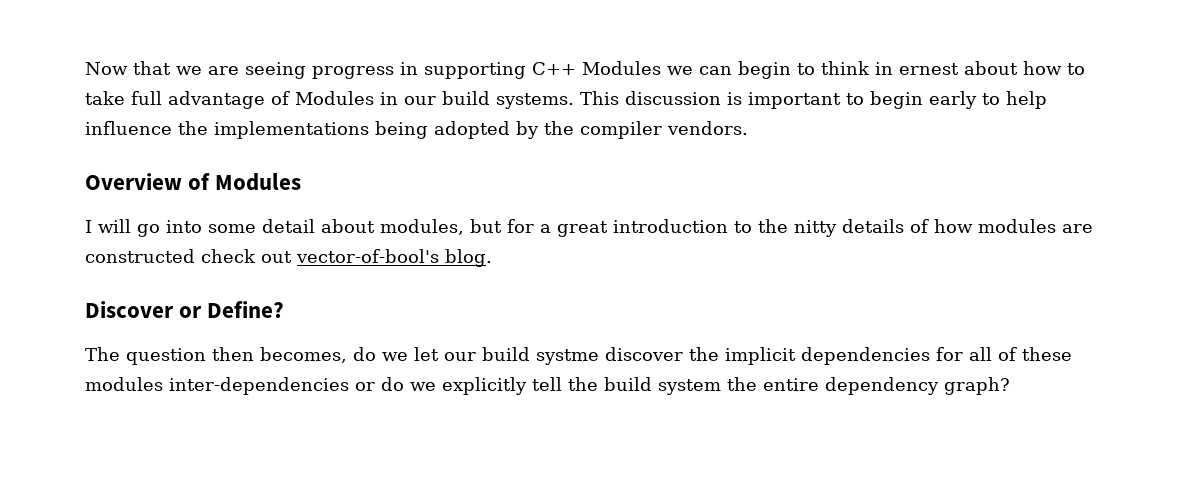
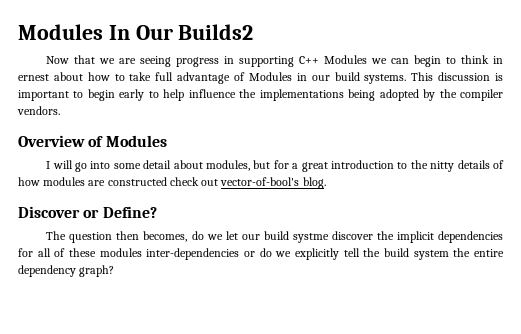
(85, 68) none -> [18,24,254,40] Modules In Our Builds2 //

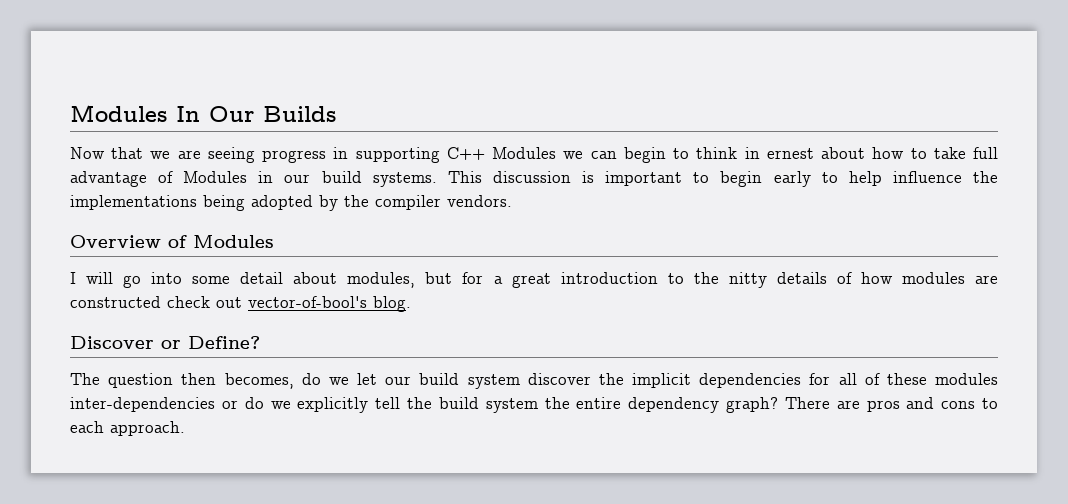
[178,24,254,40] Builds2 -> [263,106,336,122] Builds
[292,233,329,243] systme -> [467,374,520,389] system
(115, 271) none -> [784,397,999,412] [70,421,185,436] There are pros and cons to each approach.

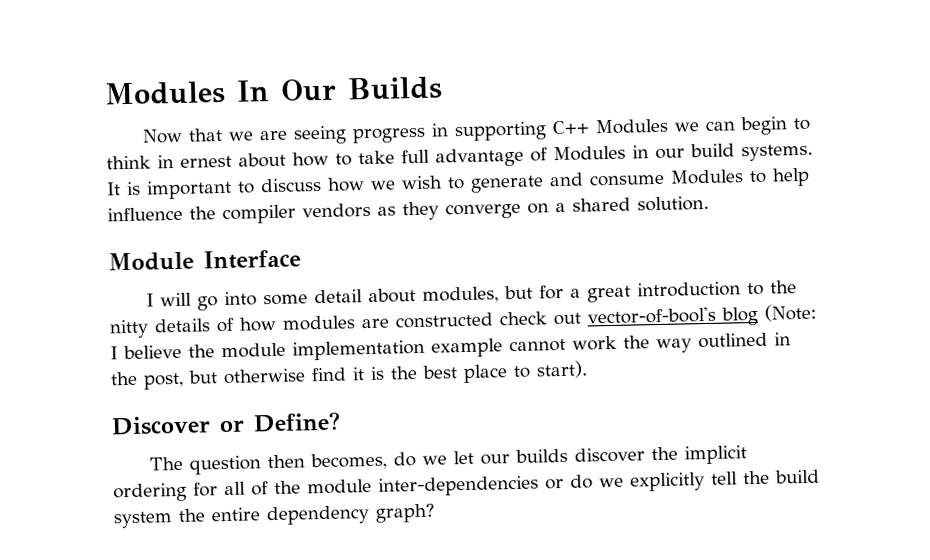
[447,171,571,183] This discussion -> [106,182,121,196] It
[720,171,999,187] [70,195,512,211] [70,235,274,248] begin early to help influence the implementations being adopted by the compiler vendors. // Overview of Modules -> [260,167,810,193] [107,195,709,225] [108,249,301,272] discuss how we wish to generate and consume Modules to help influence the compiler vendors as they converge on a shared solution. // Module Interface
[373,296,411,312] blog. -> [721,303,817,326] [110,332,791,361] [110,360,588,390] blog (Note: I believe the module implementation example cannot work the way outlined in the post, but otherwise find it is the best place to start).
[419,373,520,389] build system -> [515,448,569,463] builds
[699,373,802,388] dependencies -> [113,482,187,503] ordering
[886,373,998,385] these modules -> [274,478,372,495] the module
[784,397,999,412] [70,421,185,436] There are pros and cons to each approach. -> (436, 513) none

